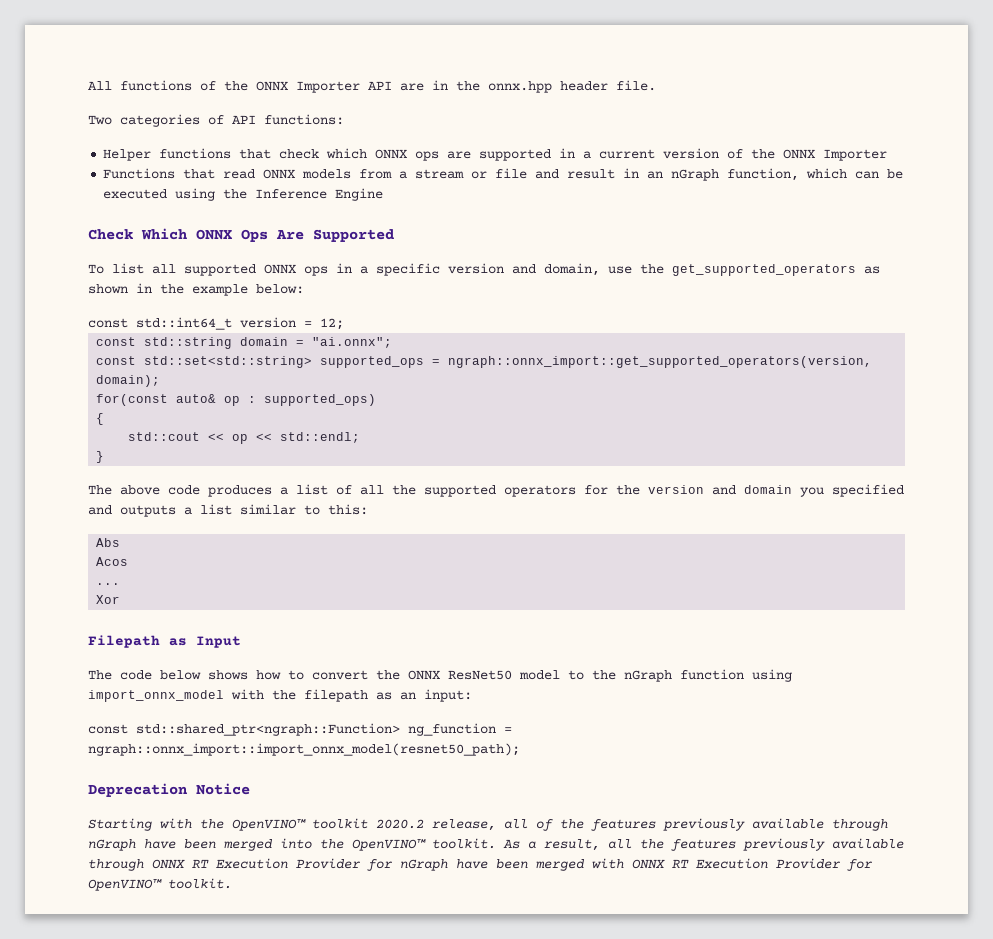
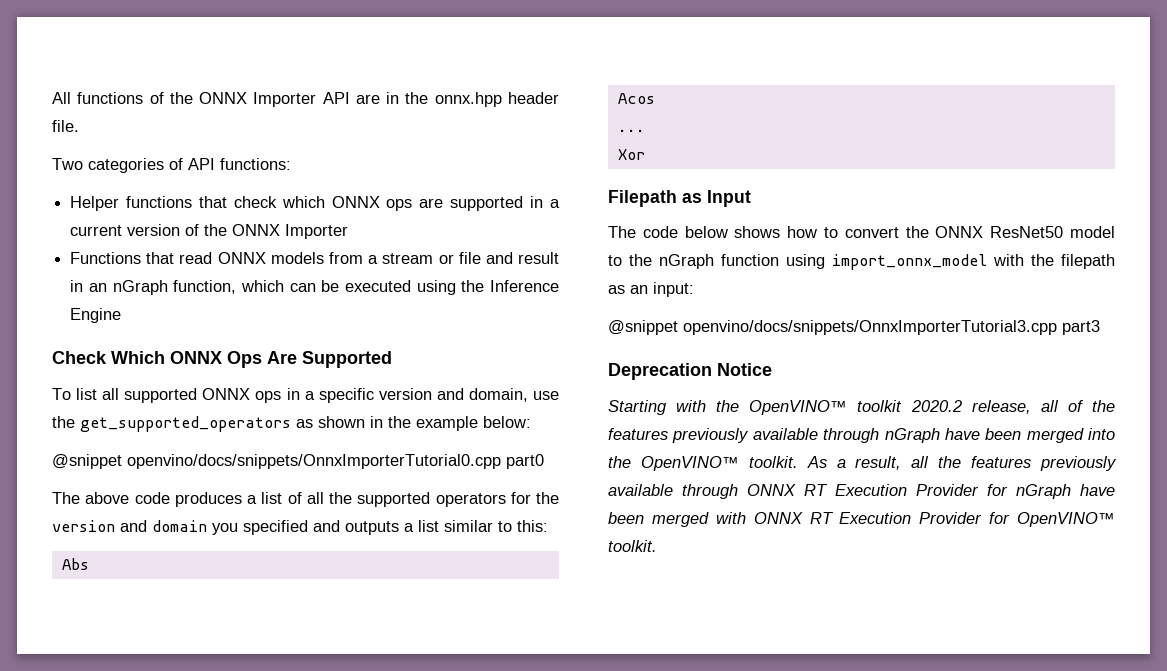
[88,317,344,330] [96,337,393,349] [96,356,873,368] [96,375,161,387] [96,394,377,406] [96,413,105,425] [128,432,361,444] [96,451,105,463] const std::int64_t version = 12; // const std::string domain = "ai.onnx"; // const std::set<std::string> supported_ops = ngraph::onnx_import::get_supported_operators(version, domain); // for(const auto& op : supported_ops) // { // std::cout << op << std::endl; // } -> [52,454,544,469] @snippet openvino/docs/snippets/OnnxImporterTutorial0.cpp part0
[88,723,512,736] [88,743,520,756] const std::shared_ptr<ngraph::Function> ng_function = ngraph::onnx_import::import_onnx_model(resnet50_path); -> [608,320,1100,335] @snippet openvino/docs/snippets/OnnxImporterTutorial3.cpp part3

